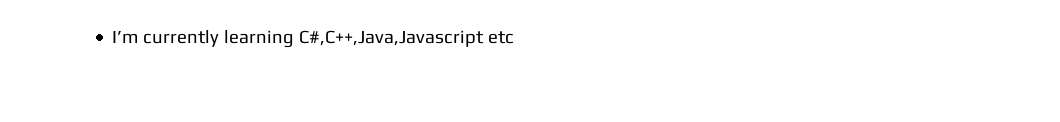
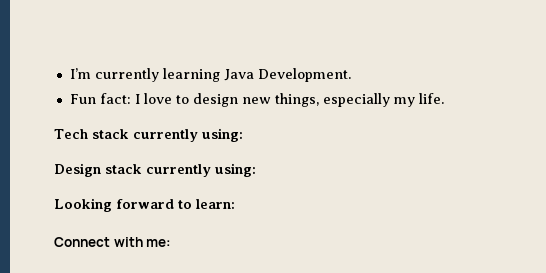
[299,30,515,47] C#,C++,Java,Javascript etc -> [223,68,351,82] [69,93,444,107] [54,128,243,142] [54,163,256,177] [54,198,235,212] [54,237,172,247] Java Development. // Fun fact: I love to design new things, especially my life. // Tech stack currently using: // Design stack currently using: // Looking forward to learn: // Connect with me:

